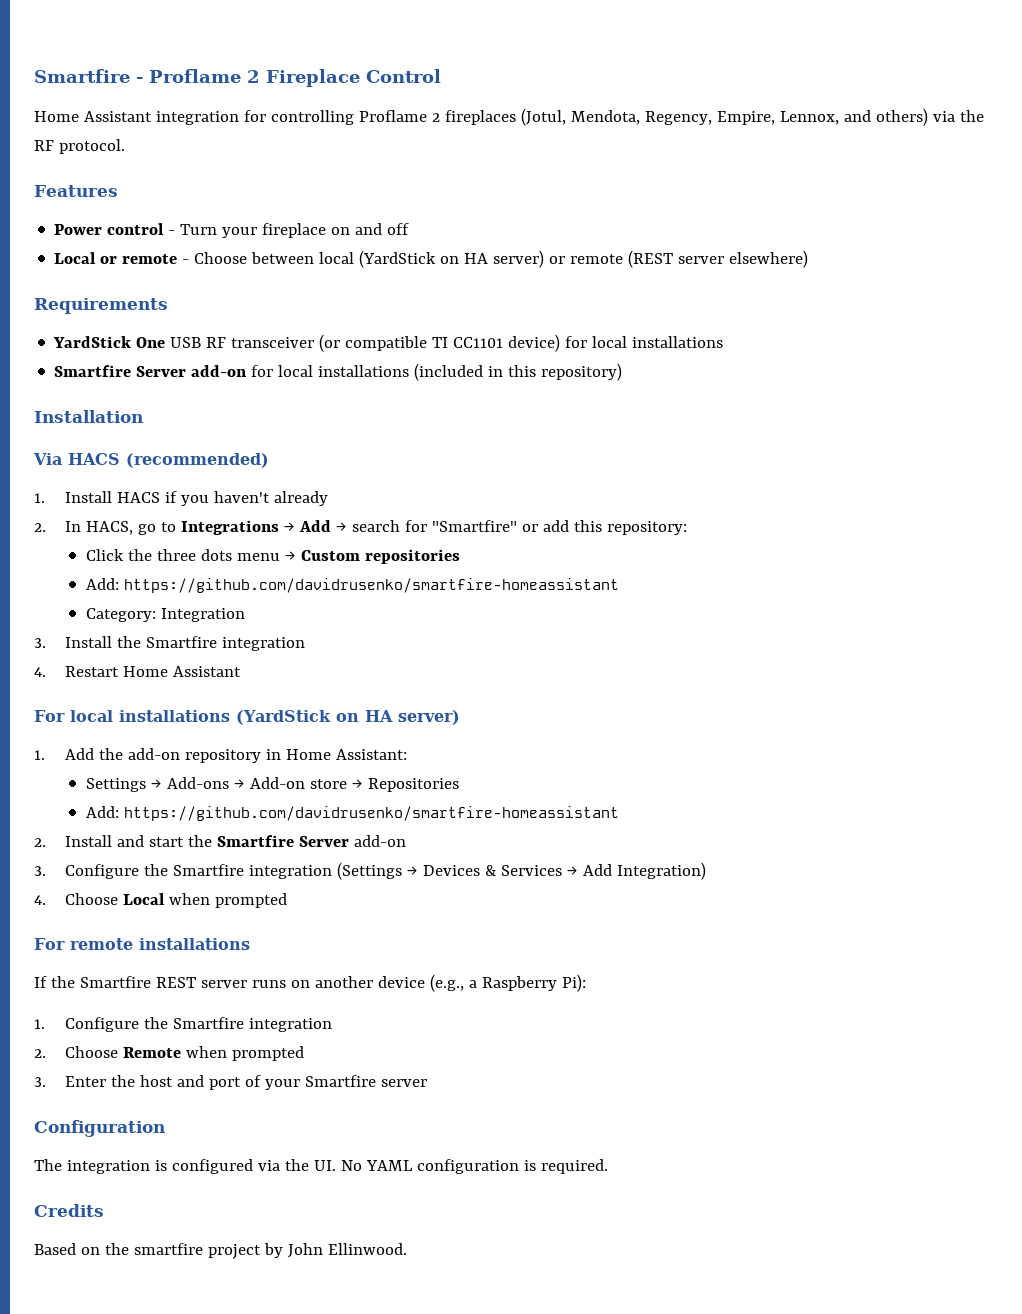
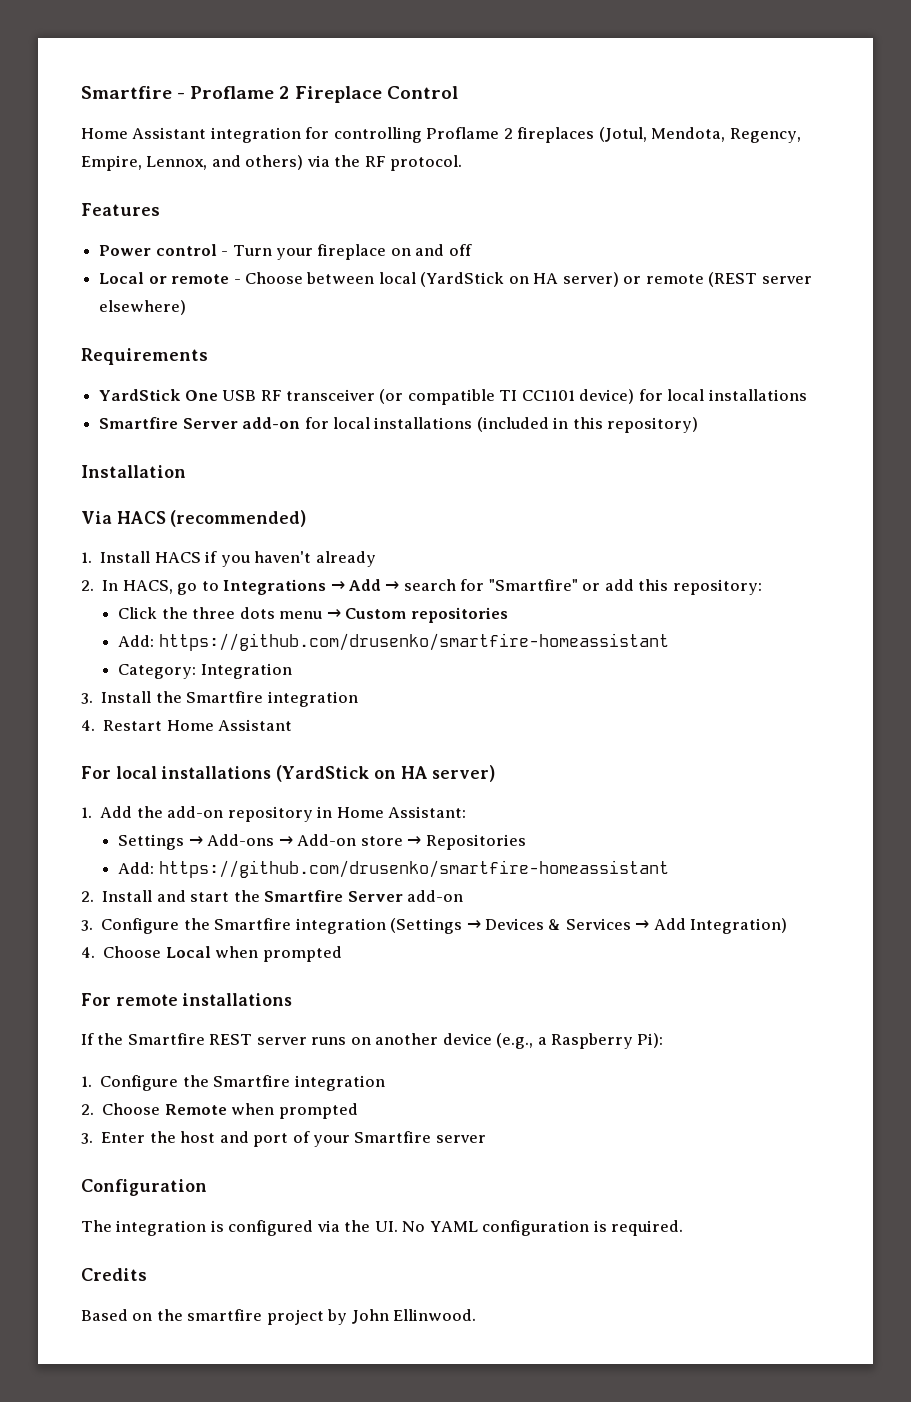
[123,578,619,593] https://github.com/davidrusenko/smartfire-homeassistant -> [158,633,669,651] https://github.com/drusenko/smartfire-homeassistant
[123,806,619,821] https://github.com/davidrusenko/smartfire-homeassistant -> [158,860,669,878] https://github.com/drusenko/smartfire-homeassistant

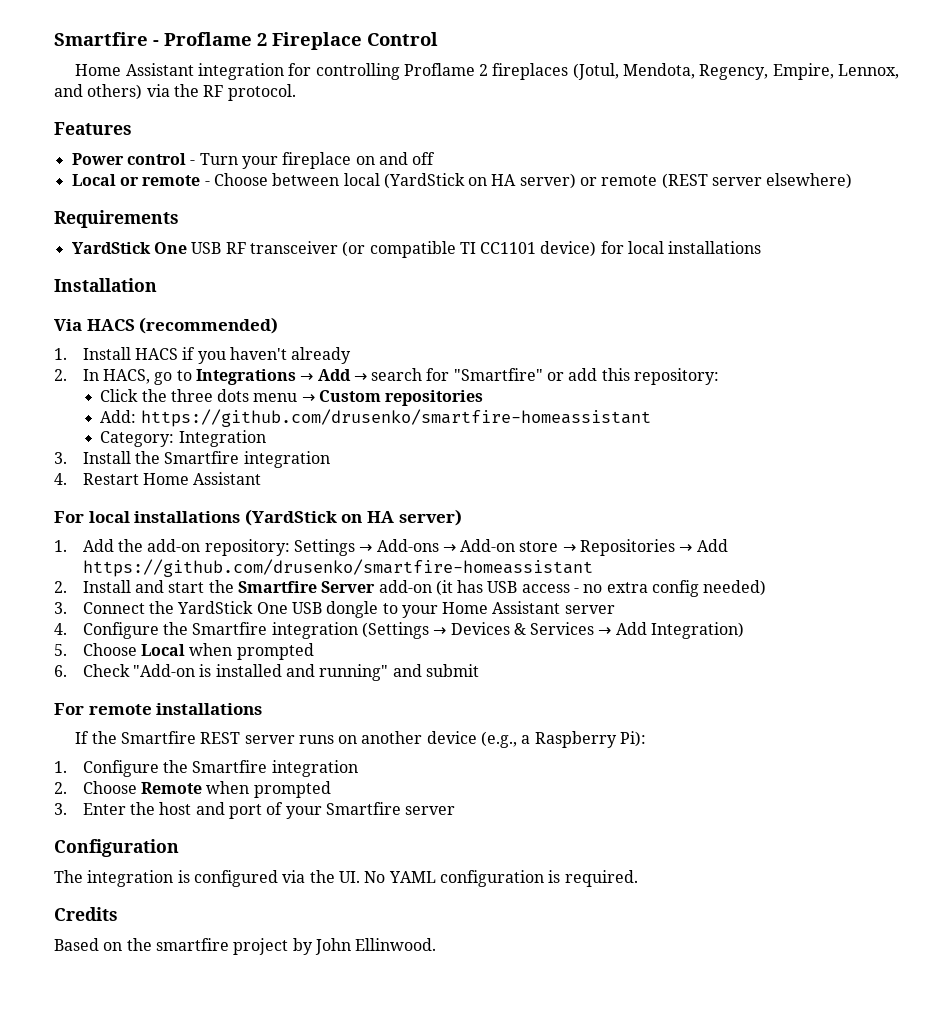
[99,417,699,433] // Smartfire Server add-on for local installations (included in this repository) -> (762, 247) none
[227,806,466,822] repository in Home Assistant: // -> [204,539,290,556] repository:
[118,862,155,874] // Add: -> [679,539,728,552] → Add
[81,920,93,931] // 3. -> [435,580,767,597] [54,601,615,618] [54,623,67,635] (it has USB access - no extra config needed) // 3. Connect the YardStick One USB dongle to your Home Assistant server // 4.
[81,947,95,958] 4. -> [54,644,67,656] 5.
(342, 954) none -> [54,664,479,681] // 6. Check "Add-on is installed and running" and submit

